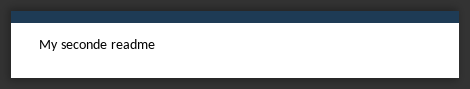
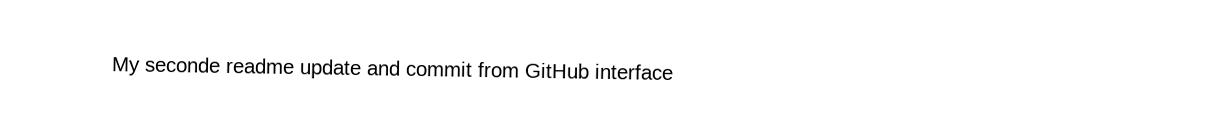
(155, 44) none -> [299,59,674,81] update and commit from GitHub interface

